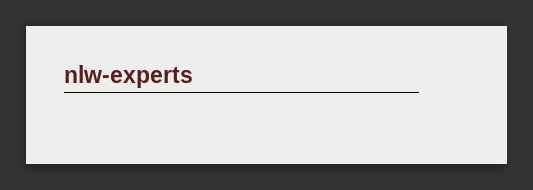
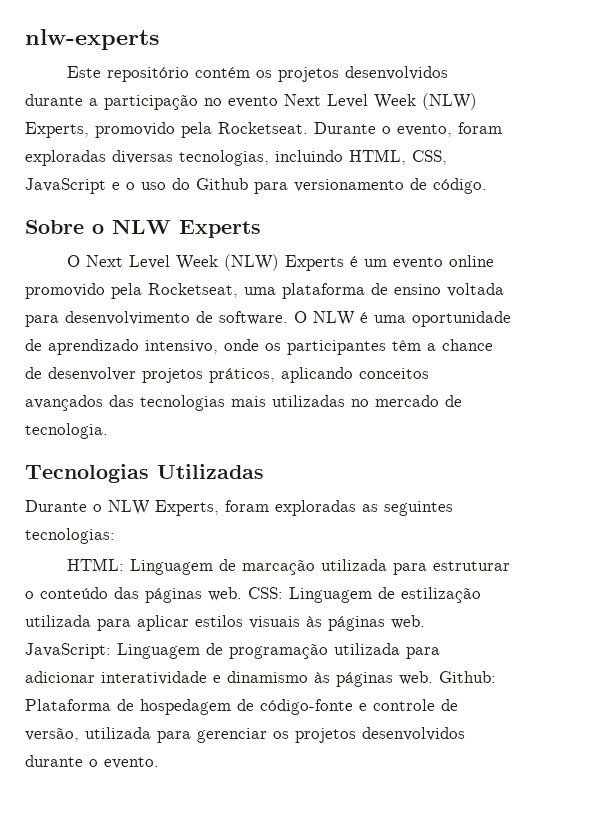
(193, 76) none -> [67,66,449,82] [25,93,477,110] [25,122,502,138] [25,149,447,166] [25,178,487,194] [25,219,261,238] [67,254,495,271] [25,283,504,299] [25,311,511,327] [25,339,493,355] [25,367,429,383] [25,395,462,411] [25,423,108,439] [25,464,264,483] [25,500,453,516] [25,528,115,544] [67,558,511,575] [25,587,481,603] [25,615,425,631] [25,643,440,659] [25,671,496,687] [25,699,458,715] [25,727,465,743] [25,755,159,769] // Este repositório contém os projetos desenvolvidos durante a participação no evento Next Level Week (NLW) Experts, promovido pela Rocketseat. Durante o evento, foram exploradas diversas tecnologias, incluindo HTML, CSS, JavaScript e o uso do Github para versionamento de código. // Sobre o NLW Experts // O Next Level Week (NLW) Experts é um evento online promovido pela Rocketseat, uma plataforma de ensino voltada para desenvolvimento de software. O NLW é uma oportunidade de aprendizado intensivo, onde os participantes têm a chance de desenvolver projetos práticos, aplicando conceitos avançados das tecnologias mais utilizadas no mercado de tecnologia. // Tecnologias Utilizadas // Durante o NLW Experts, foram exploradas as seguintes tecnologias: // HTML: Linguagem de marcação utilizada para estruturar o conteúdo das páginas web. CSS: Linguagem de estilização utilizada para aplicar estilos visuais às páginas web. JavaScript: Linguagem de programação utilizada para adicionar interatividade e dinamismo às páginas web. Github: Plataforma de hospedagem de código-fonte e controle de versão, utilizada para gerenciar os projetos desenvolvidos durante o evento.

